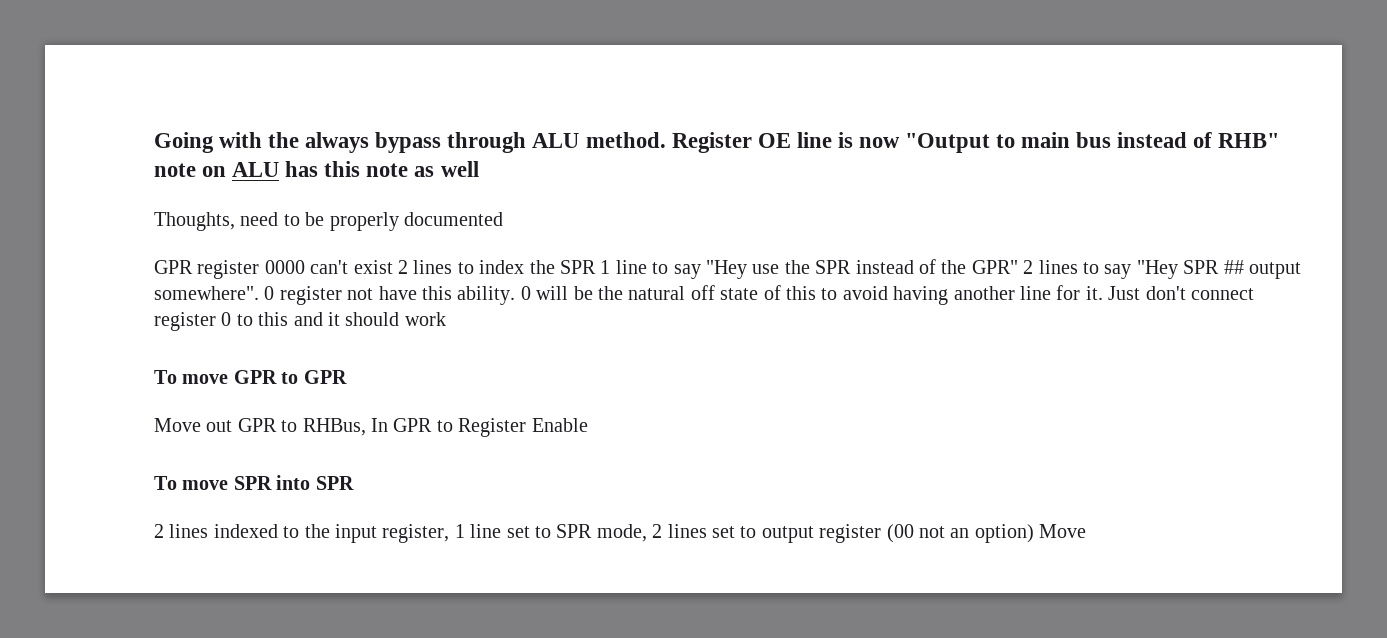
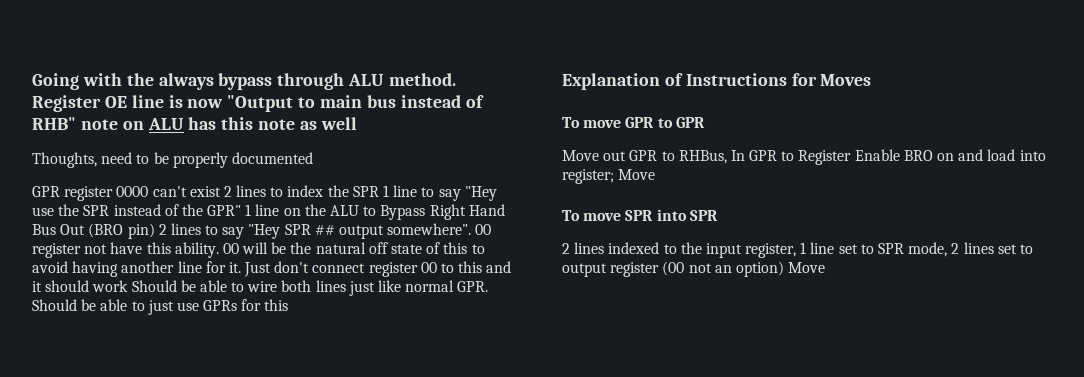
(1018, 267) none -> [245,204,505,220] [32,223,155,239] 1 line on the ALU to Bypass Right Hand Bus Out (BRO pin)
[264,286,275,300] 0 -> [475,224,492,235] 00
[520,286,531,300] 0 -> [222,243,239,254] 00
[221,312,232,326] 0 -> [420,262,437,273] 00
(446, 319) none -> [131,280,489,296] [32,299,289,315] [562,73,872,90] Should be able to wire both lines just like normal GPR. Should be able to just use GPRs for this // Explanation of Instructions for Moves
(588, 425) none -> [903,149,1046,161] [562,169,656,184] BRO on and load into register; Move

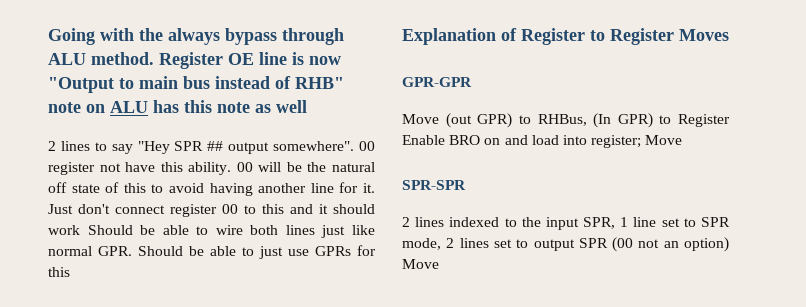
[32,152,313,168] [32,185,497,201] [32,204,505,220] [32,223,155,239] Thoughts, need to be properly documented // GPR register 0000 can't exist 2 lines to index the SPR 1 line to say "Hey use the SPR instead of the GPR" 1 line on the ALU to Bypass Right Hand Bus Out (BRO pin) -> (307, 106) none
[685,73,872,86] [562,117,705,128] [562,150,778,164] Instructions for Moves // To move GPR to GPR // Move out GPR to RHBus, In GPR -> [521,28,729,45] [402,77,472,87] [402,113,653,128] Register to Register Moves // GPR-GPR // Move (out GPR) to RHBus, (In GPR)
[562,209,718,221] To move SPR into SPR -> [402,180,466,190] SPR-SPR
[745,243,797,258] register, -> [583,217,616,229] SPR,
[610,262,660,277] register -> [578,238,608,248] SPR

